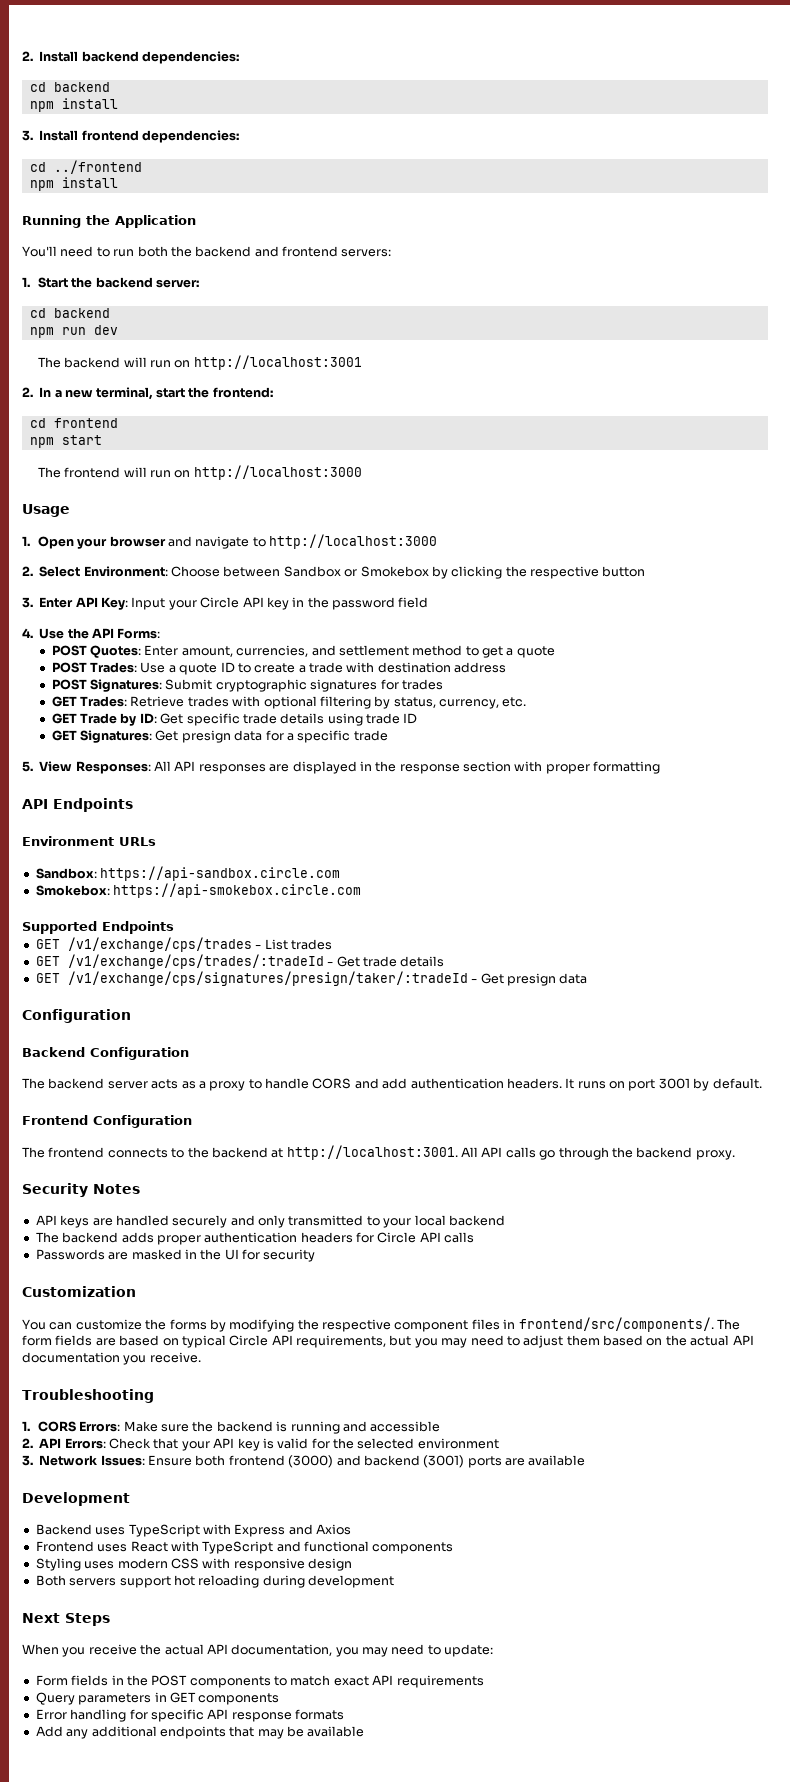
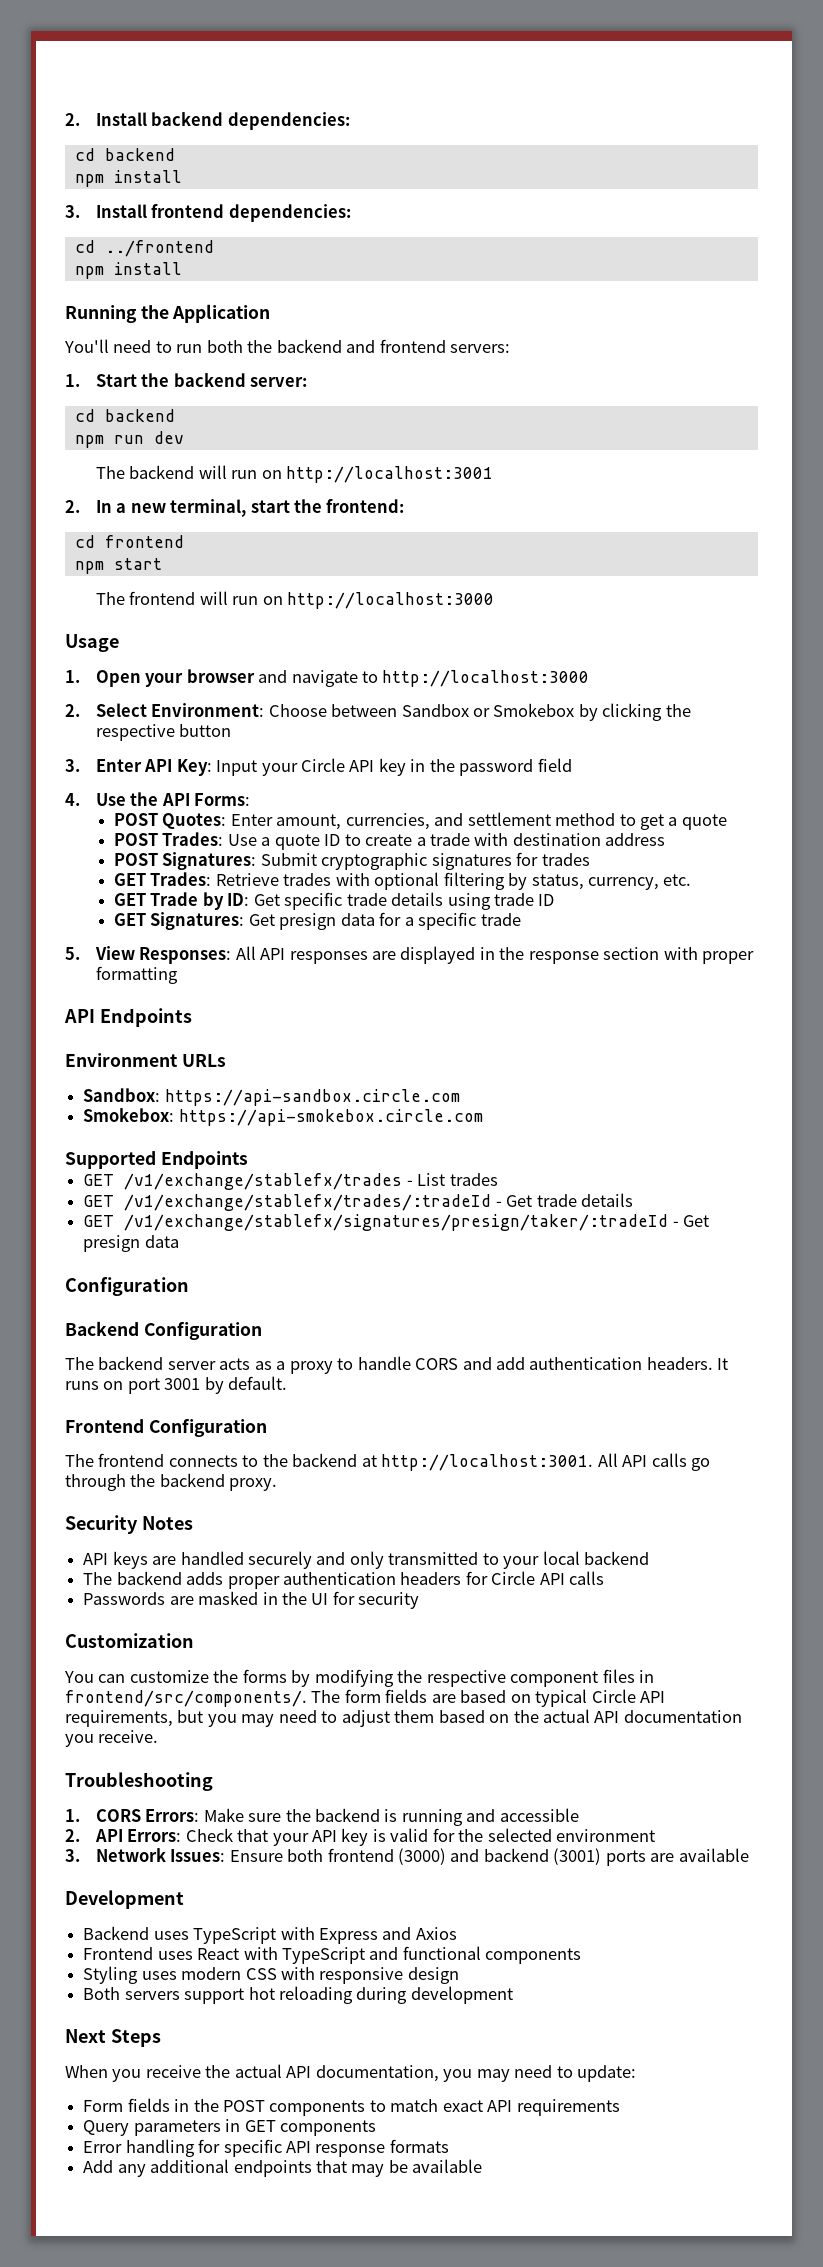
[67,937,252,952] /v1/exchange/cps/trades -> [124,1173,403,1190] /v1/exchange/stablefx/trades
[67,954,324,969] /v1/exchange/cps/trades/:tradeId -> [124,1194,492,1211] /v1/exchange/stablefx/trades/:tradeId
[67,971,468,986] /v1/exchange/cps/signatures/presign/taker/:tradeId -> [124,1214,669,1231] /v1/exchange/stablefx/signatures/presign/taker/:tradeId

